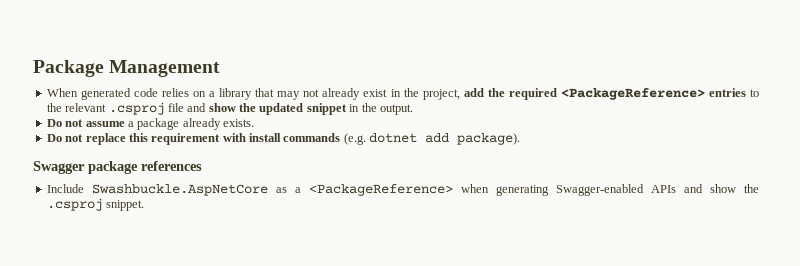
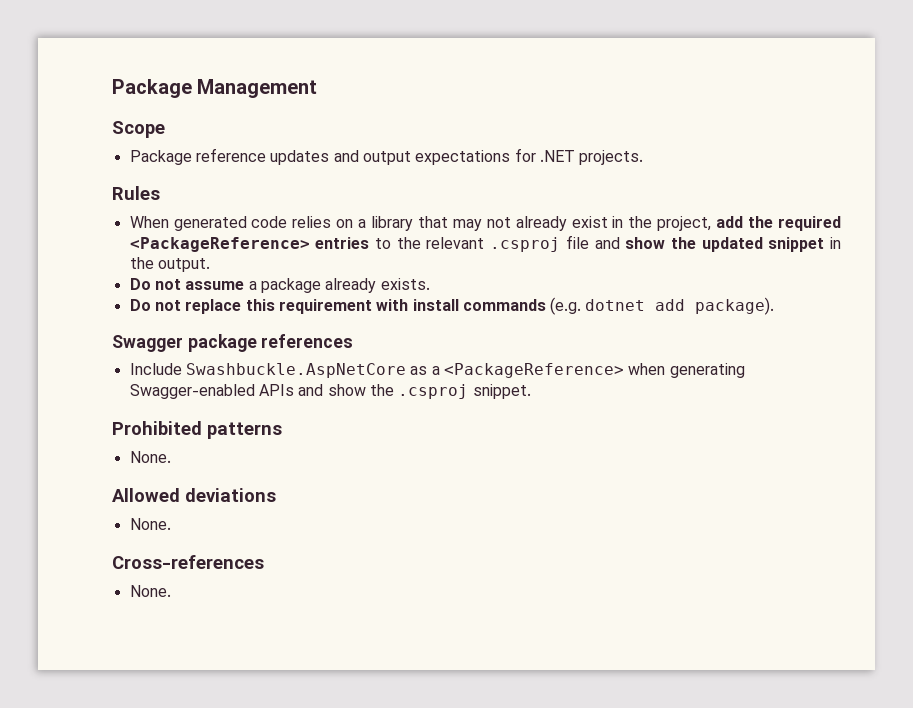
(221, 68) none -> [112,121,165,138] [129,148,644,165] [112,186,160,200] // Scope // Package reference updates and output expectations for .NET projects. // Rules
(145, 205) none -> [112,421,282,439] [129,451,171,463] [112,488,276,502] [129,518,171,530] [112,555,264,569] [129,585,171,597] // Prohibited patterns // None. // Allowed deviations // None. // Cross-references // None.

